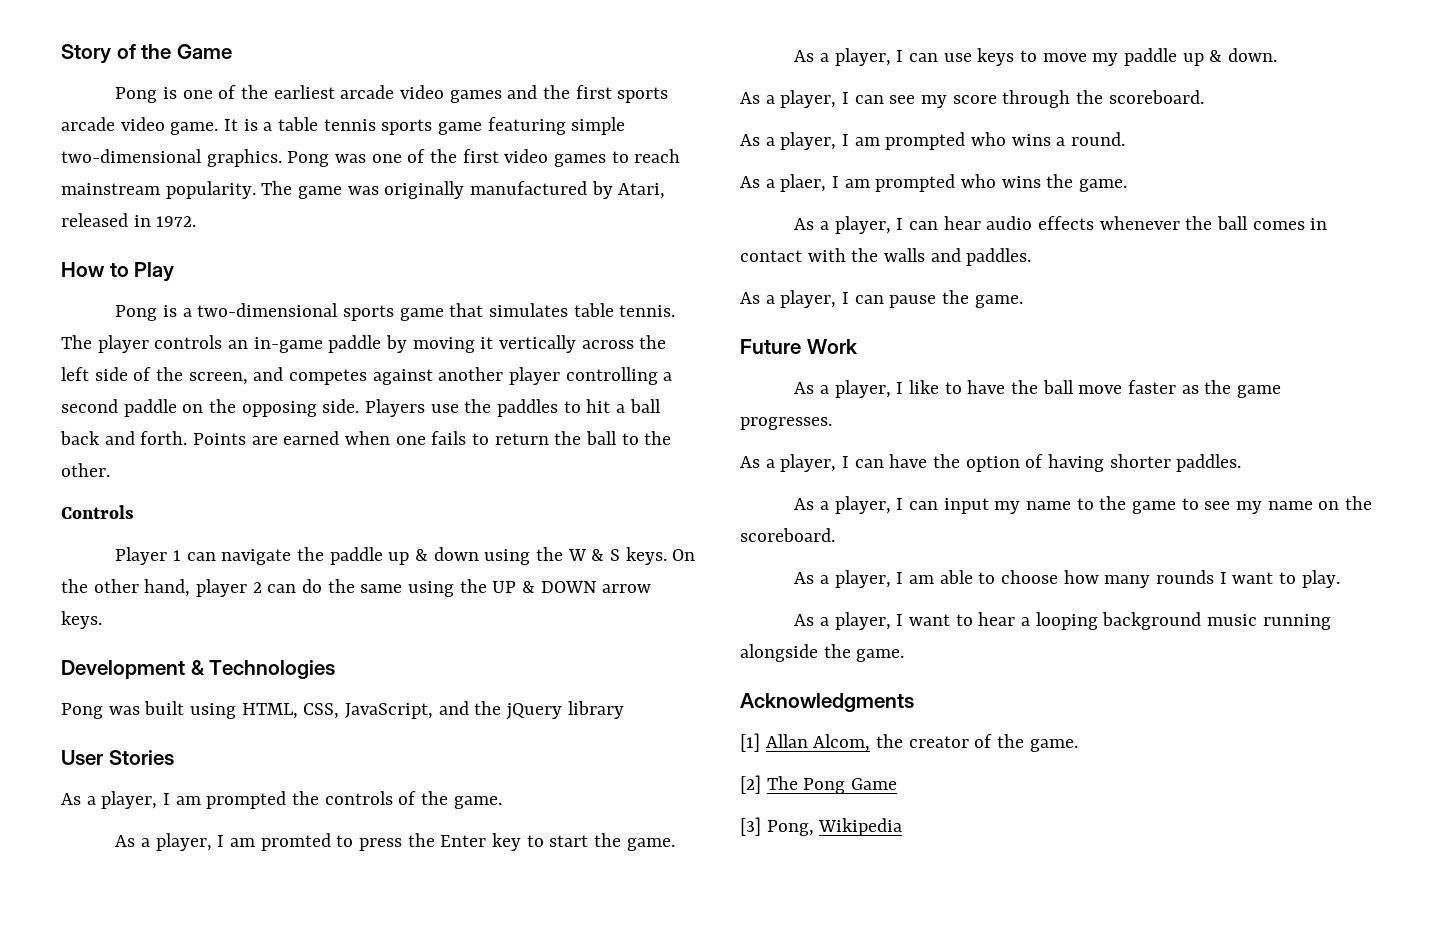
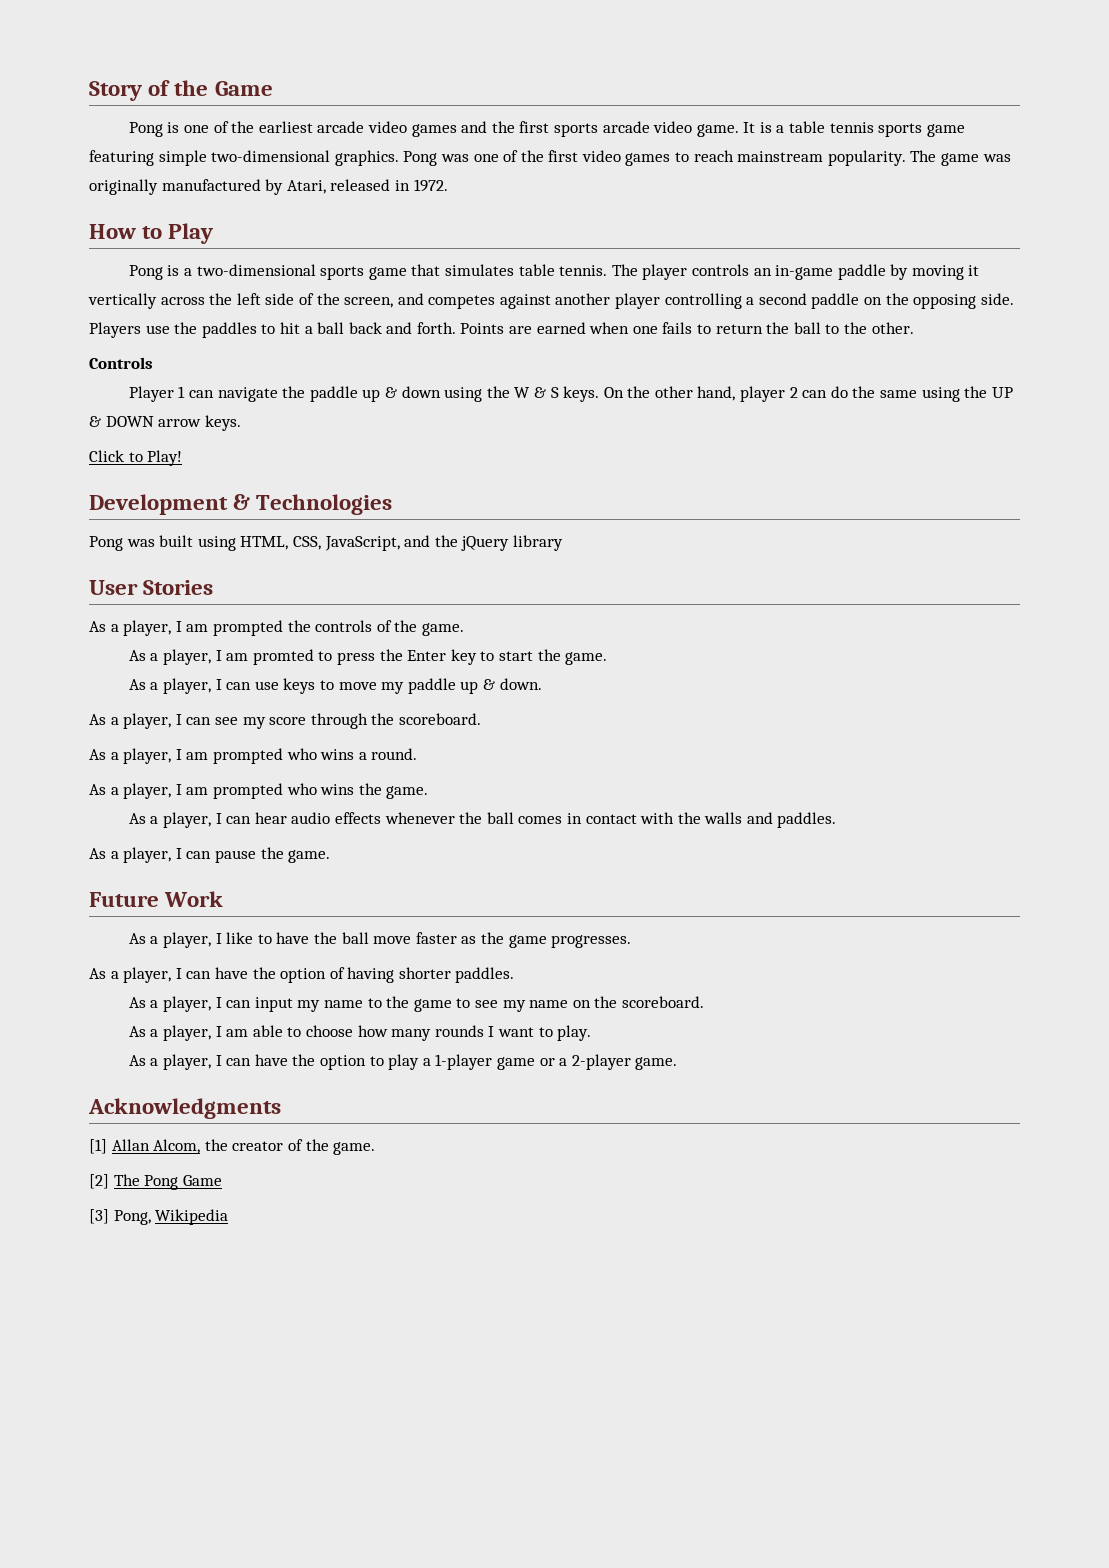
(102, 620) none -> [89,450,183,466] // Click to Play!
[780,174,827,192] plaer, -> [123,783,172,799] player,
[908,612,1331,630] [740,644,851,662] want to hear a looping background music running alongside the -> [226,1054,631,1070] can have the option to play a 1-player game or a 2-player

